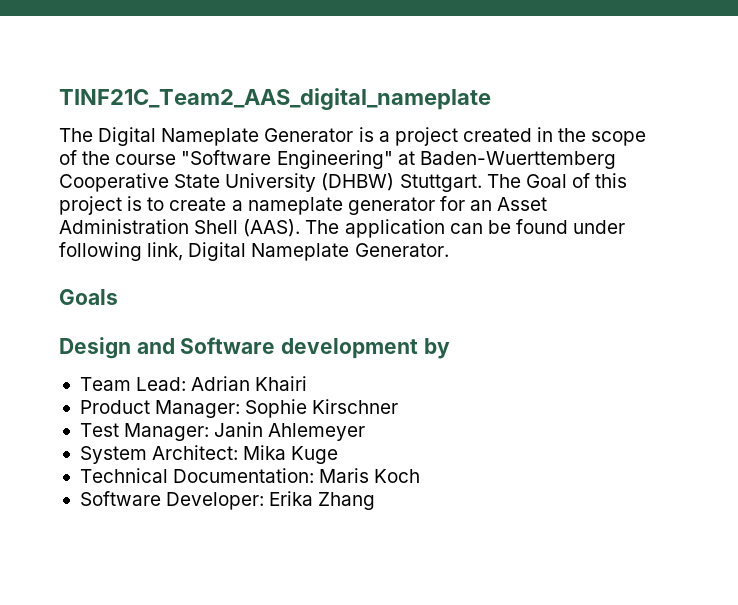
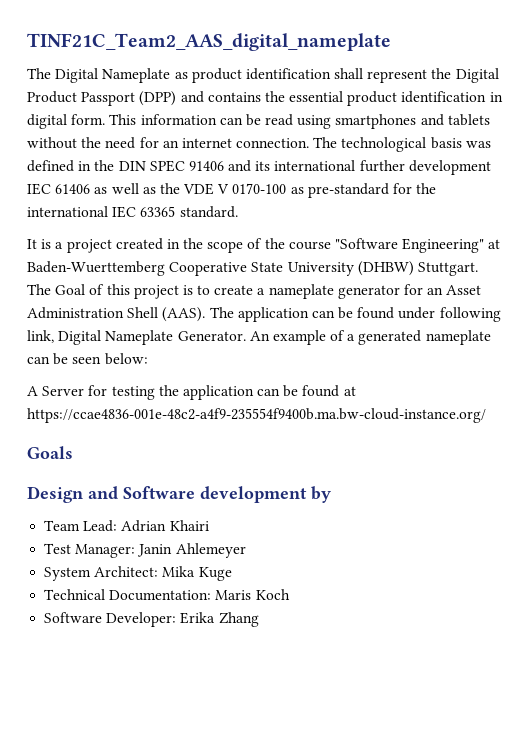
[264,128,354,142] Generator -> [174,68,499,83] [27,91,503,106] [27,114,490,129] [27,137,491,152] [27,160,491,175] [27,183,437,198] [27,206,238,218] [27,239,37,249] as product identification shall represent the Digital Product Passport (DPP) and contains the essential product identification in digital form. This information can be read using smartphones and tablets without the need for an internet connection. The technological basis was defined in the DIN SPEC 91406 and its international further development IEC 61406 as well as the VDE V 0170-100 as pre-standard for the international IEC 63365 standard. // It
(449, 250) none -> [249,330,491,345] [27,353,148,365] [27,385,356,400] [27,408,486,423] An example of a generated nameplate can be seen below: // A Server for testing the application can be found at https://ccae4836-001e-48c2-a4f9-235554f9400b.ma.bw-cloud-instance.org/
[79,399,399,418] // Product Manager: Sophie Kirschner -> (209, 525) none

